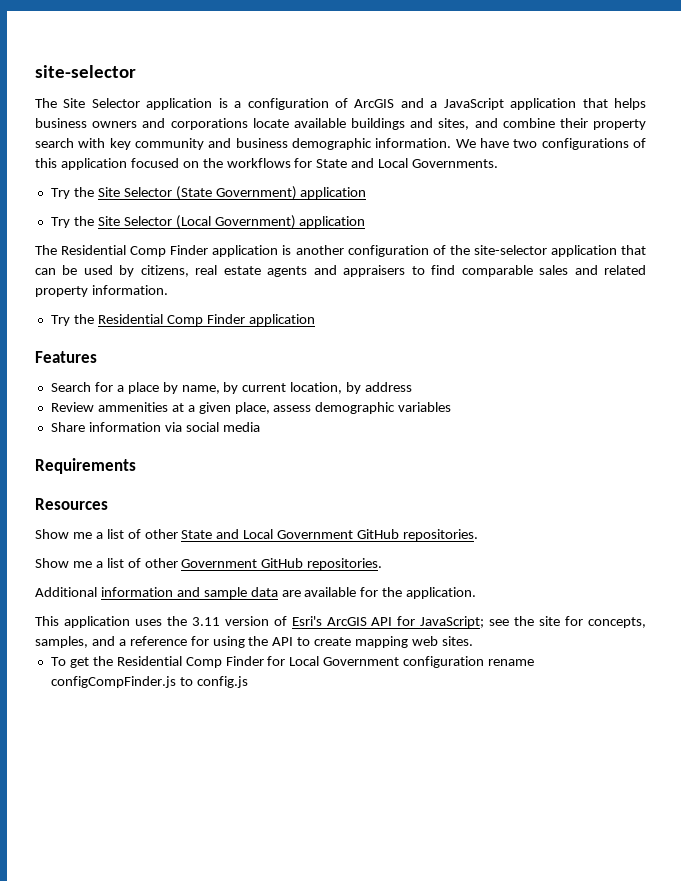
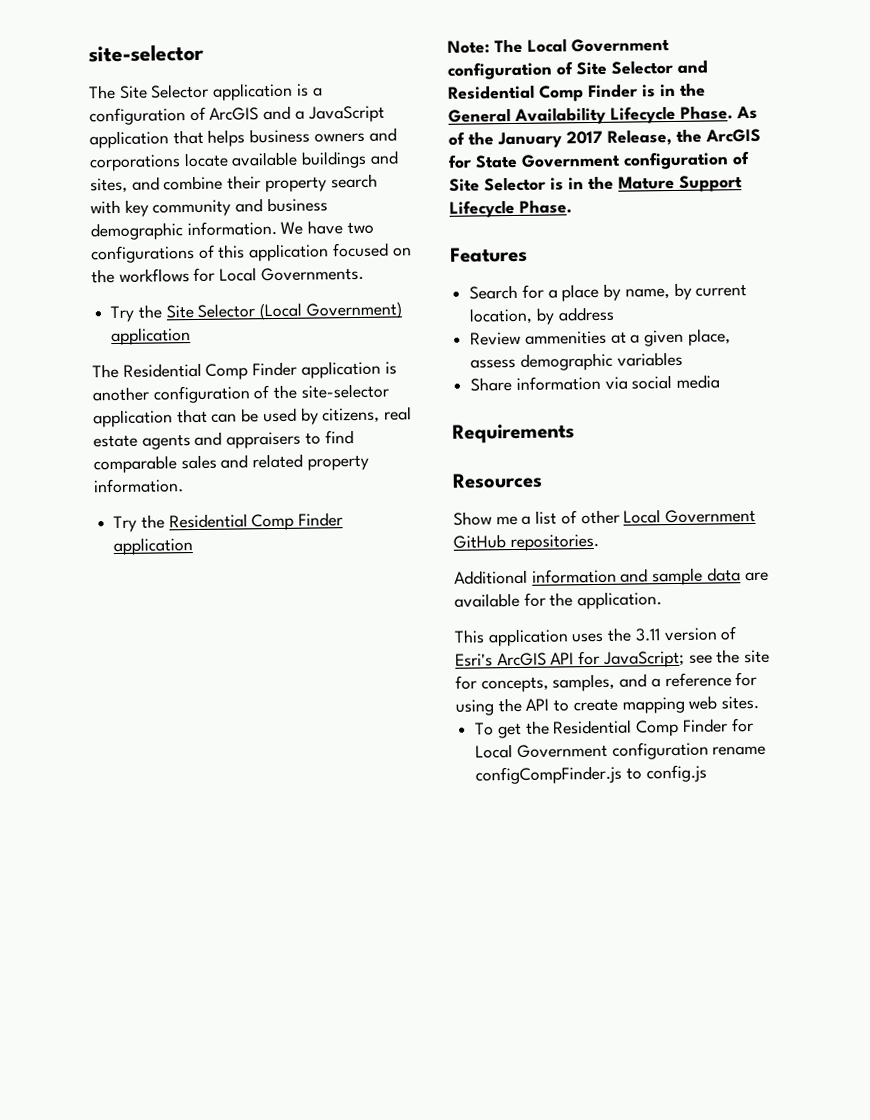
[316,158,375,168] State and -> (216, 275) none
[50,186,367,200] // Try the Site Selector (State Government) application -> (364, 274) none
(315, 320) none -> [447,38,670,54] [447,59,708,80] [448,82,706,102] [448,105,758,125] [448,128,761,149] [448,151,750,170] [449,175,743,192] [449,199,572,218] // Note: The Local Government configuration of Site Selector and Residential Comp Finder is in the General Availability Lifecycle Phase. As of the January 2017 Release, the ArcGIS for State Government configuration of Site Selector is in the Mature Support Lifecycle Phase.
[181,529,240,539] State and -> (620, 517) none
[35,558,383,570] // Show me a list of other Government GitHub repositories. -> (599, 542) none

